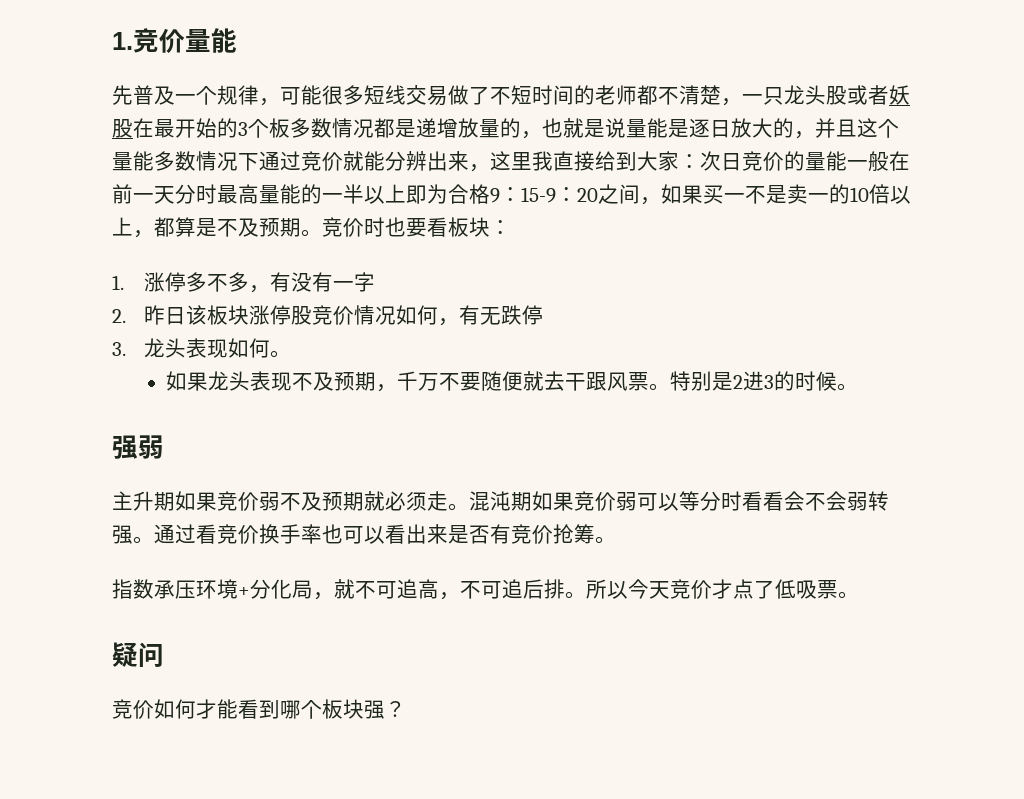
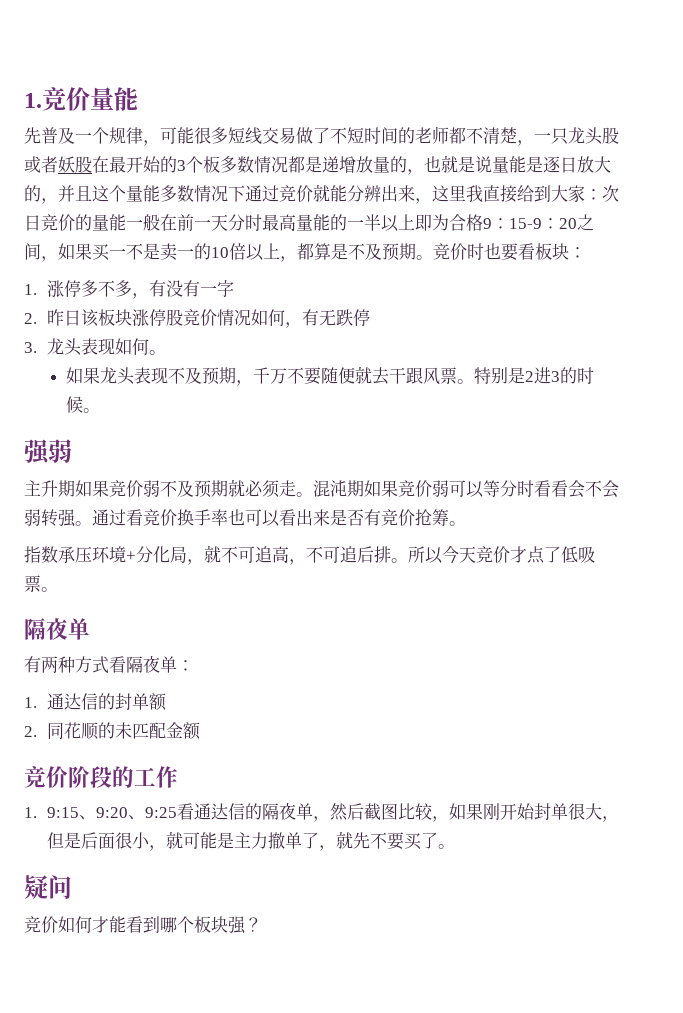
(859, 595) none -> [24,618,90,640] [24,656,194,674] [24,693,168,711] [24,722,202,740] [24,765,178,788] [24,803,620,822] [47,831,456,851] // 隔夜单 // 有两种方式看隔夜单： // 1.通达信的封单额 // 2.同花顺的未匹配金额 // 竞价阶段的工作 // 1. 9:15、9:20、9:25看通达信的隔夜单，然后截图比较，如果刚开始封单很大，但是后面很小，就可能是主力撤单了，就先不要买了。

